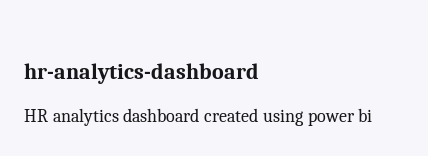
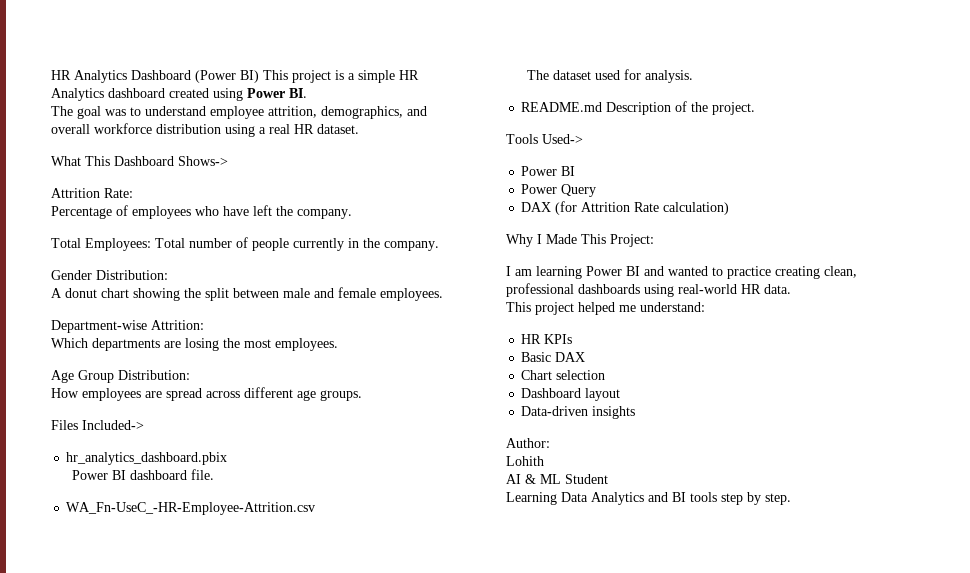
[24,63,259,84] [24,108,373,126] hr-analytics-dashboard // HR analytics dashboard created using power bi -> [51,70,419,83] [51,88,307,101] [51,106,427,119] [51,123,359,137] [51,156,228,166] [51,188,133,198] [51,205,352,219] [51,237,439,251] [51,270,168,280] [51,287,443,301] [51,320,204,333] [51,338,338,351] [51,370,190,383] [51,387,362,401] [51,420,144,430] [66,452,228,465] [71,469,214,480] [66,502,316,515] [526,69,693,83] [521,101,756,115] [506,134,583,144] [521,166,576,176] [521,184,597,197] [521,201,730,215] [506,234,654,247] [506,266,857,279] [506,283,791,297] [506,302,705,315] [521,334,573,344] [521,352,586,362] [521,370,606,380] [521,388,621,401] [521,406,636,419] [506,438,550,448] [506,456,544,466] [506,474,608,484] [506,492,791,505] HR Analytics Dashboard (Power BI) This project is a simple HR Analytics dashboard created using Power BI. // The goal was to understand employee attrition, demographics, and overall workforce distribution using a real HR dataset. // What This Dashboard Shows-> // Attrition Rate: // Percentage of employees who have left the company. // Total Employees: Total number of people currently in the company. // Gender Distribution: // A donut chart showing the split between male and female employees. // Department-wise Attrition: // Which departments are losing the most employees. // Age Group Distribution: // How employees are spread across different age groups. // Files Included-> // hr_analytics_dashboard.pbix // Power BI dashboard file. // WA_Fn-UseC_-HR-Employee-Attrition.csv // The dataset used for analysis. // README.md Description of the project. // Tools Used-> // Power BI // Power Query // DAX (for Attrition Rate calculation) // Why I Made This Project: // I am learning Power BI and wanted to practice creating clean, professional dashboards using real-world HR data. // This project helped me understand: // HR KPIs // Basic DAX // Chart selection // Dashboard layout // Data-driven insights // Author: // Lohith // AI & ML Student // Learning Data Analytics and BI tools step by step.

